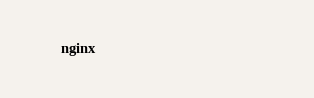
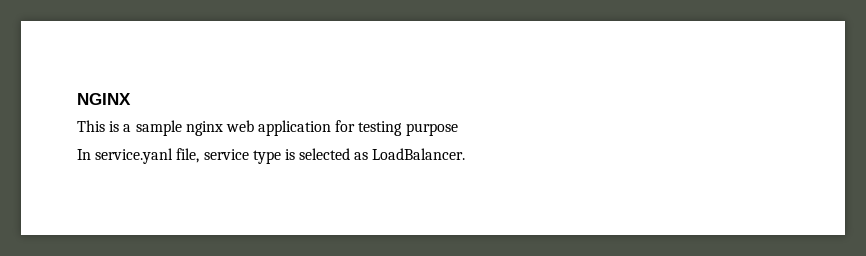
[61,43,96,56] nginx -> [77,93,131,105] [77,120,458,136] [77,148,466,164] NGINX // This is a sample nginx web application for testing purpose // In service.yanl file, service type is selected as LoadBalancer.

